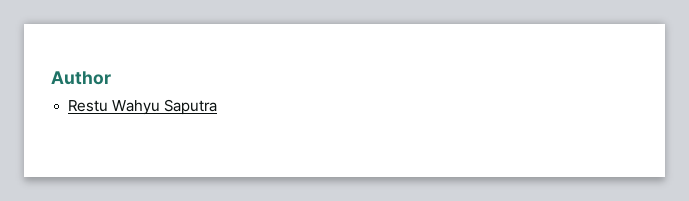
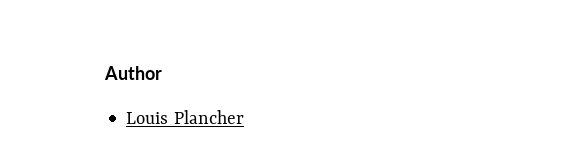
[68,99,218,115] Restu Wahyu Saputra -> [126,110,244,124] Louis Plancher

